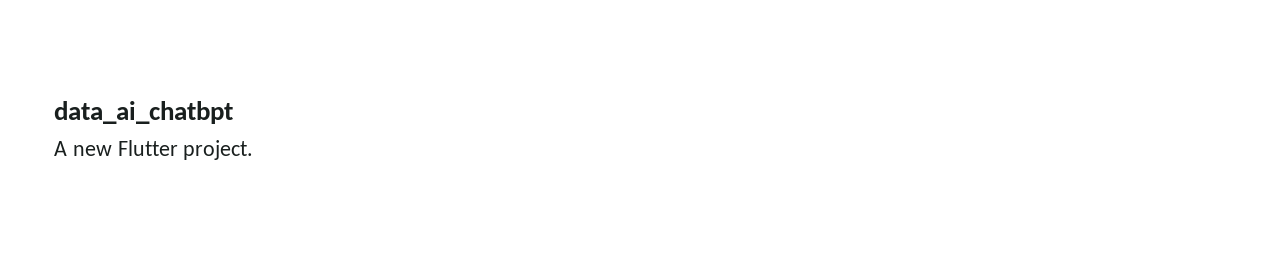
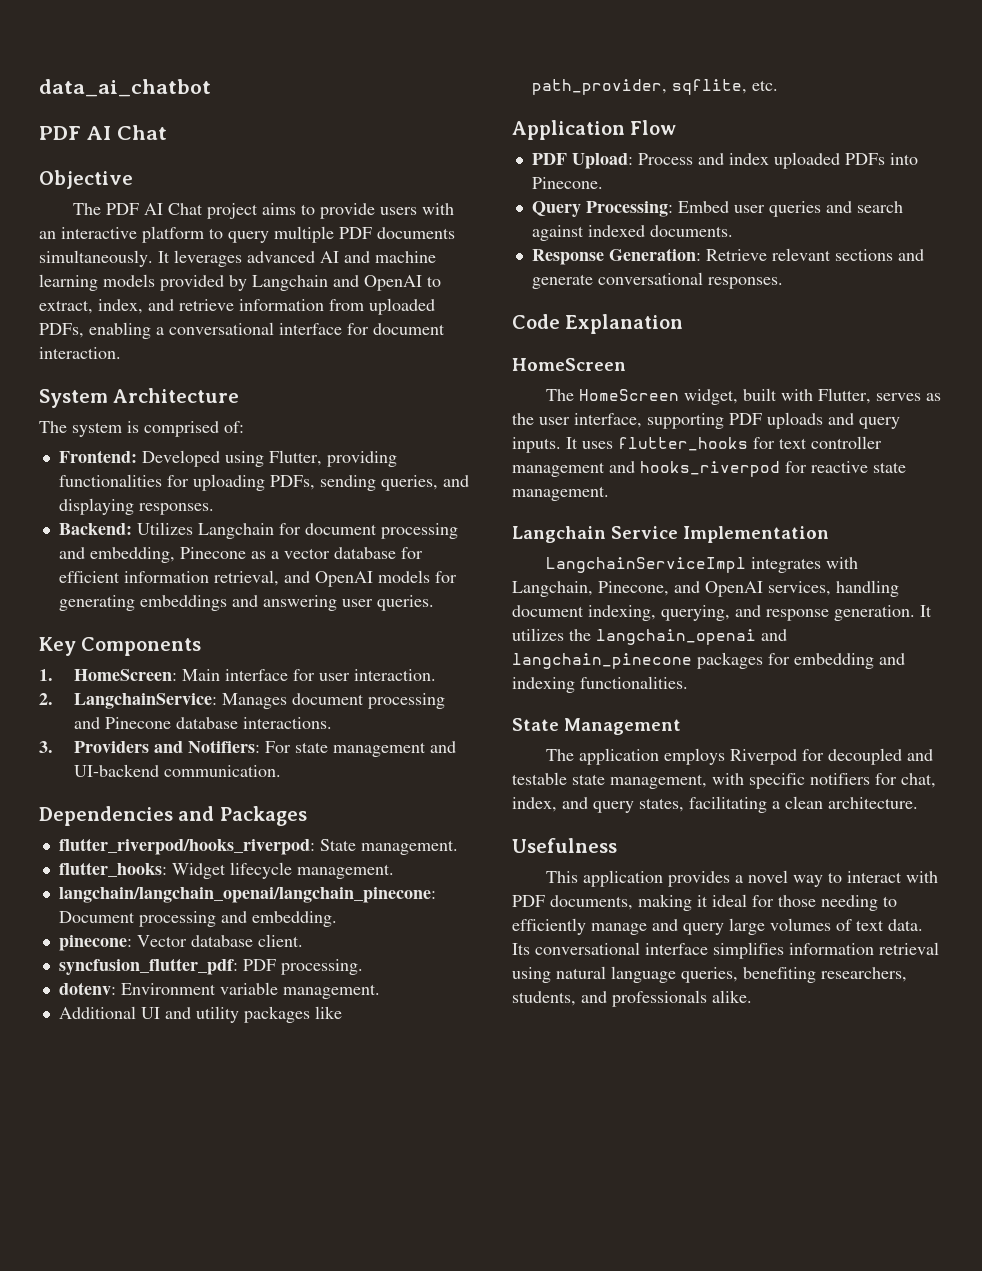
[54,101,233,124] [54,140,254,160] data_ai_chatbpt // A new Flutter project. -> [39,79,211,97] [39,125,167,140] [39,170,133,189] [72,203,454,219] [39,226,455,243] [39,250,436,267] [39,274,441,291] [39,298,435,315] [39,322,445,339] [39,347,121,359] [39,388,240,408] [39,421,244,437] [58,450,397,467] [58,474,469,491] [58,498,214,515] [58,522,458,539] [58,547,423,563] [58,570,457,587] [58,595,434,611] [39,637,202,656] [39,669,436,681] [39,693,445,709] [73,717,332,729] [39,740,456,757] [73,764,281,777] [39,806,307,826] [58,838,458,855] [58,862,394,879] [58,887,436,903] [58,911,337,927] [58,934,303,951] [58,958,363,975] [58,982,380,999] [58,1006,342,1023] [531,79,778,95] [512,120,677,140] [531,152,918,169] [531,177,603,189] [531,201,903,217] [531,225,733,241] [531,248,924,265] [531,272,783,289] [512,314,684,334] [512,358,626,371] [545,388,941,405] [512,412,900,429] [512,436,882,453] [512,461,906,477] [512,486,609,501] [512,526,829,543] [545,557,858,573] [512,580,899,597] [512,605,932,621] [512,628,787,645] [512,652,905,669] [512,676,688,693] [512,718,681,735] [545,748,933,765] [512,772,936,789] [512,796,918,813] [512,838,617,853] [545,870,938,887] [512,894,897,911] [512,918,923,935] [512,942,939,959] [512,966,907,983] [512,990,752,1007] data_ai_chatbot // PDF AI Chat // Objective // The PDF AI Chat project aims to provide users with an interactive platform to query multiple PDF documents simultaneously. It leverages advanced AI and machine learning models provided by Langchain and OpenAI to extract, index, and retrieve information from uploaded PDFs, enabling a conversational interface for document interaction. // System Architecture // The system is comprised of: // Frontend: Developed using Flutter, providing functionalities for uploading PDFs, sending queries, and displaying responses. // Backend: Utilizes Langchain for document processing and embedding, Pinecone as a vector database for efficient information retrieval, and OpenAI models for generating embeddings and answering user queries. // Key Components // 1. HomeScreen: Main interface for user interaction. // 2. LangchainService: Manages document processing and Pinecone database interactions. // 3. Providers and Notifiers: For state management and UI-backend communication. // Dependencies and Packages // flutter_riverpod/hooks_riverpod: State management. // flutter_hooks: Widget lifecycle management. // langchain/langchain_openai/langchain_pinecone: Document processing and embedding. // pinecone: Vector database client. // syncfusion_flutter_pdf: PDF processing. // dotenv: Environment variable management. // Additional UI and utility packages like path_provider, sqflite, etc. // Application Flow // PDF Upload: Process and index uploaded PDFs into Pinecone. // Query Processing: Embed user queries and search against indexed documents. // Response Generation: Retrieve relevant sections and generate conversational responses. // Code Explanation // HomeScreen // The HomeScreen widget, built with Flutter, serves as the user interface, supporting PDF uploads and query inputs. It uses flutter_hooks for text controller management and hooks_riverpod for reactive state management. // Langchain Service Implementation // LangchainServiceImpl integrates with Langchain, Pinecone, and OpenAI services, handling document indexing, querying, and response generation. It utilizes the langchain_openai and langchain_pinecone packages for embedding and indexing functionalities. // State Management // The application employs Riverpod for decoupled and testable state management, with specific notifiers for chat, index, and query states, facilitating a clean architecture. // Usefulness // This application provides a novel way to interact with PDF documents, making it ideal for those needing to efficiently manage and query large volumes of text data. Its conversational interface simplifies information retrieval using natural language queries, benefiting researchers, students, and professionals alike.

